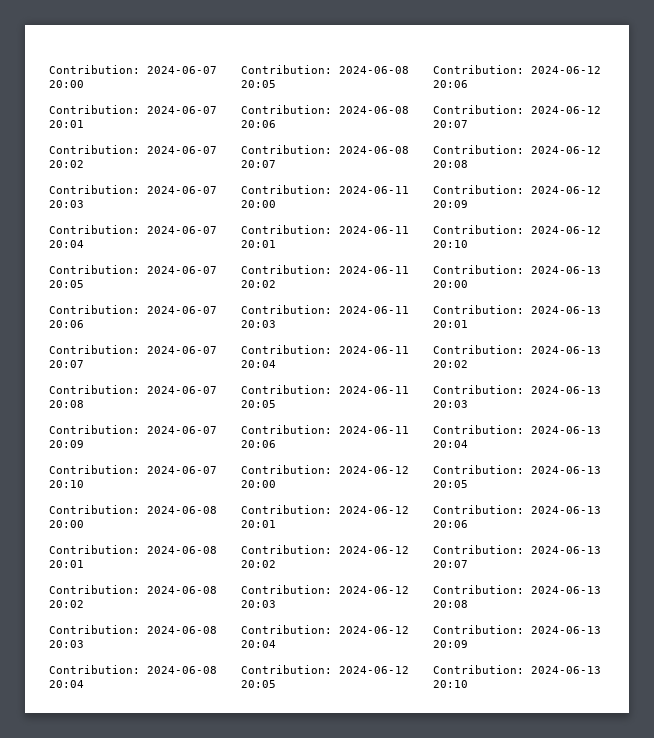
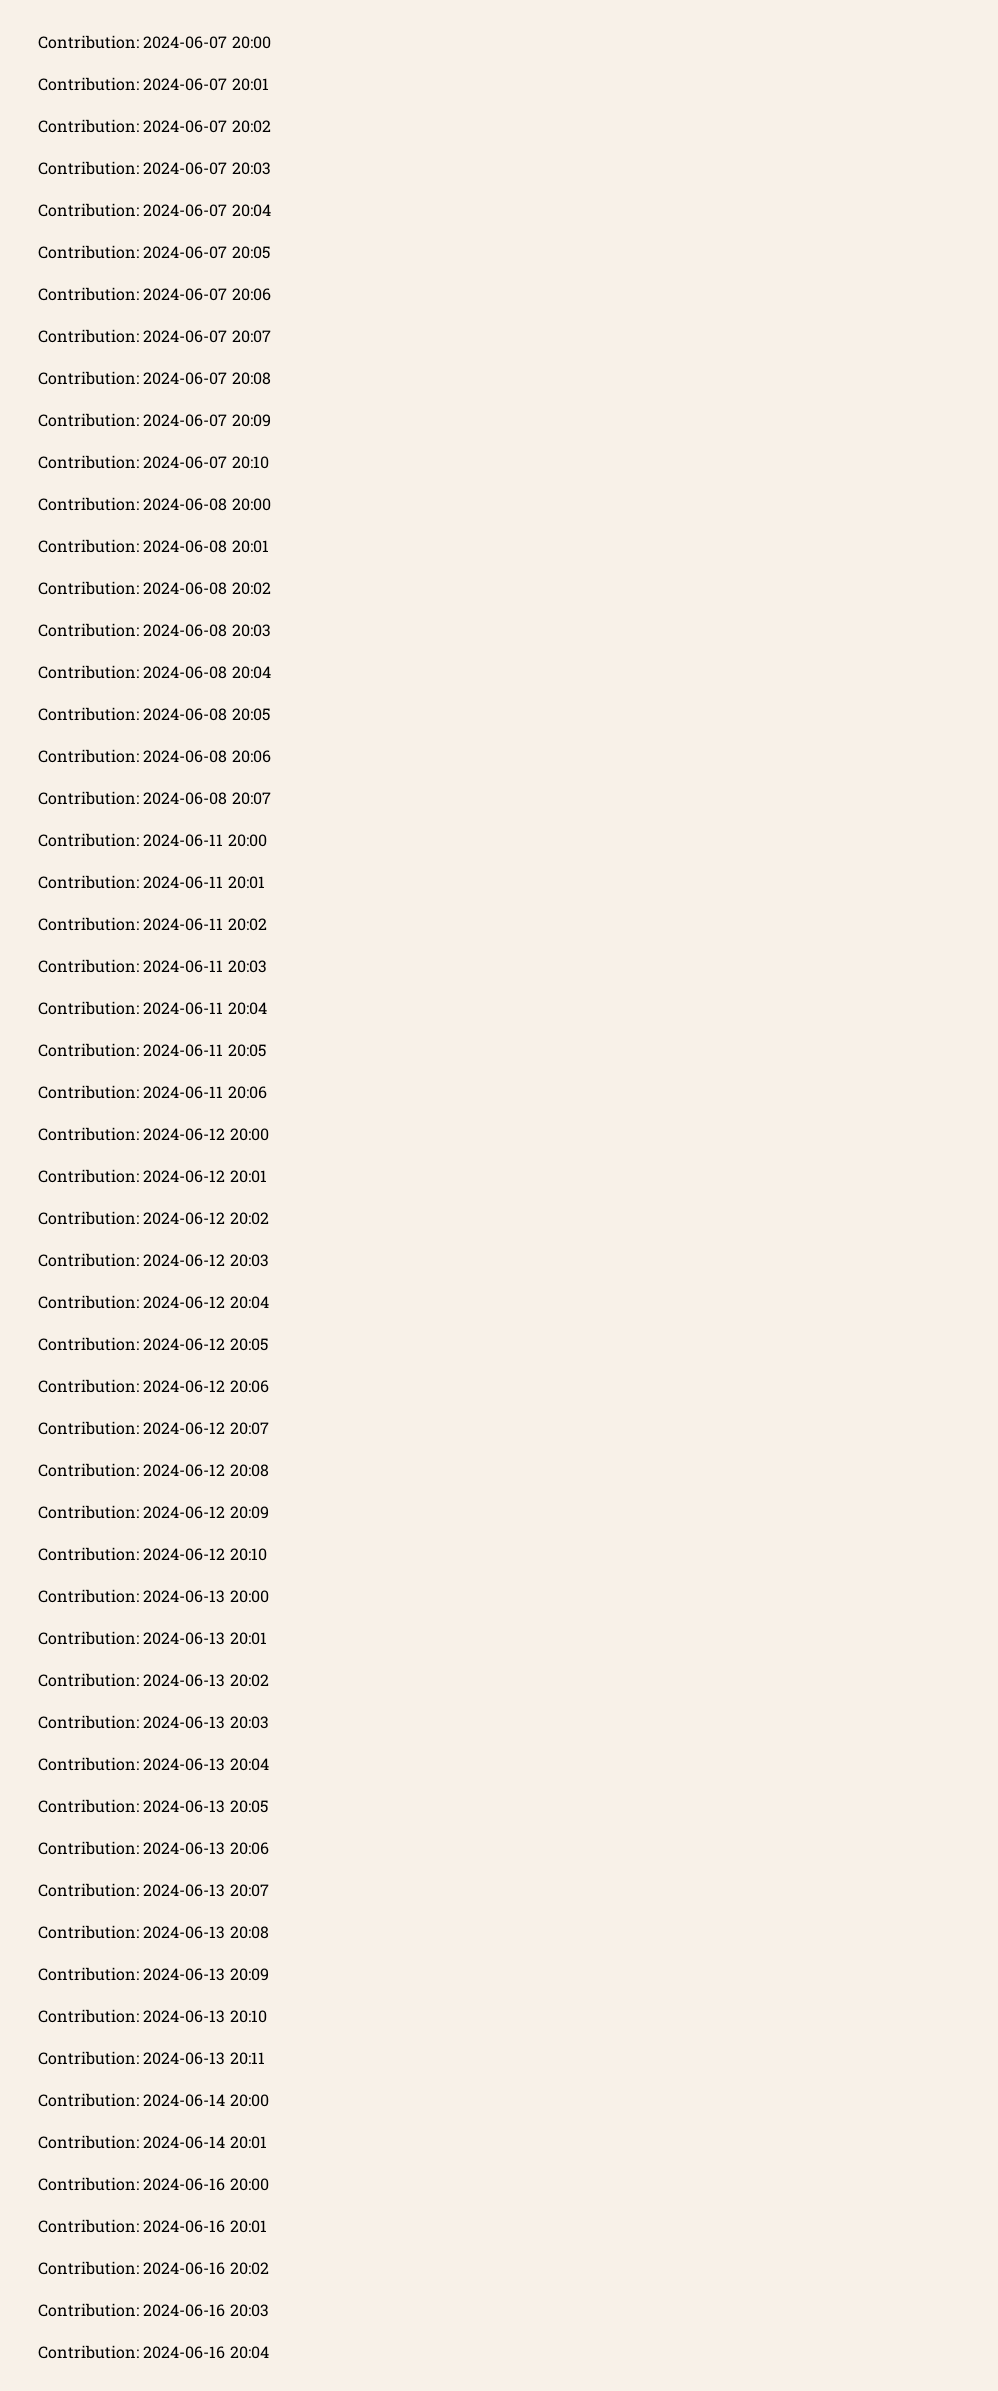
(468, 684) none -> [38,2051,265,2065] [38,2093,269,2107] [38,2135,267,2149] [38,2177,269,2191] [38,2219,267,2233] [38,2261,269,2275] [38,2303,269,2317] [38,2345,269,2359] // Contribution: 2024-06-13 20:11 // Contribution: 2024-06-14 20:00 // Contribution: 2024-06-14 20:01 // Contribution: 2024-06-16 20:00 // Contribution: 2024-06-16 20:01 // Contribution: 2024-06-16 20:02 // Contribution: 2024-06-16 20:03 // Contribution: 2024-06-16 20:04

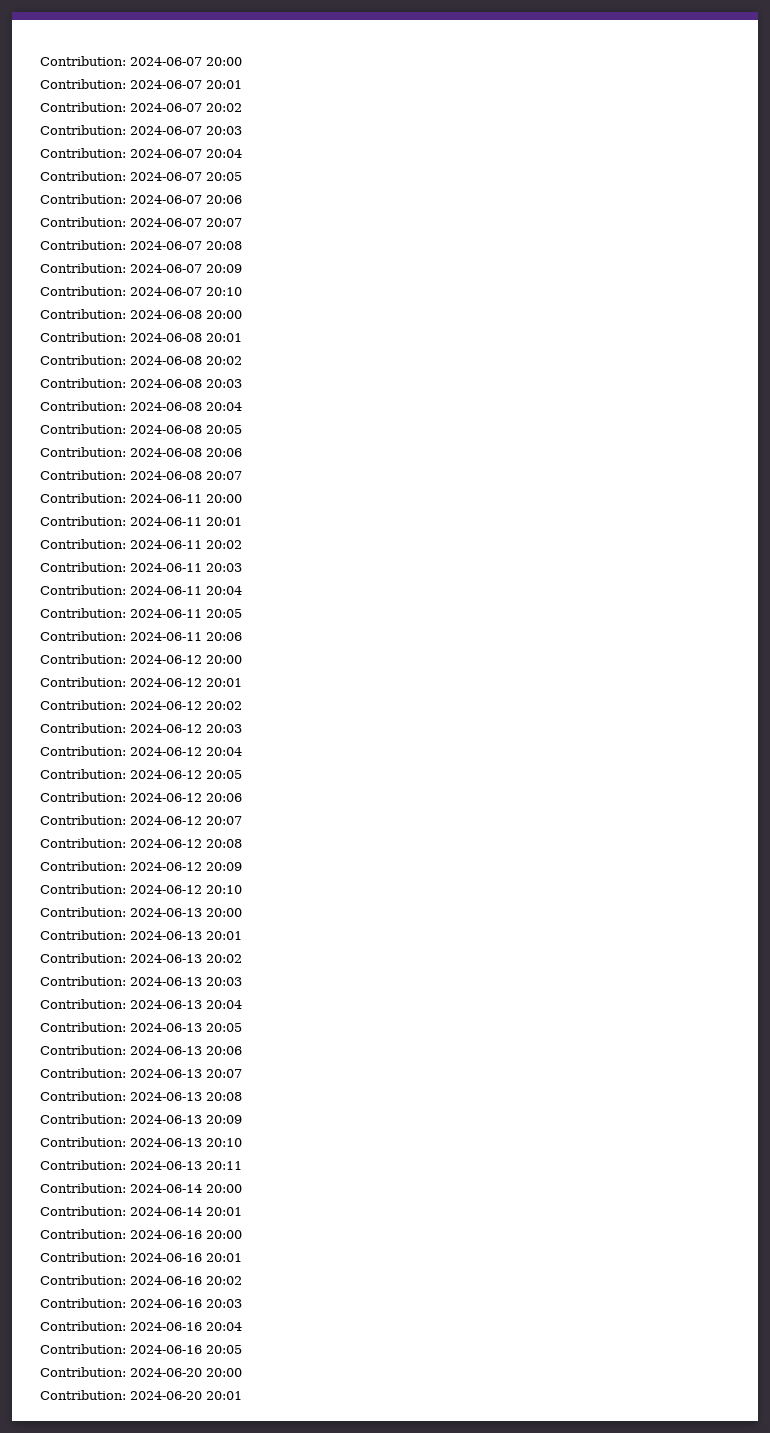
(269, 2352) none -> [40,1344,242,1354] [40,1367,242,1377] [40,1390,242,1400] // Contribution: 2024-06-16 20:05 // Contribution: 2024-06-20 20:00 // Contribution: 2024-06-20 20:01

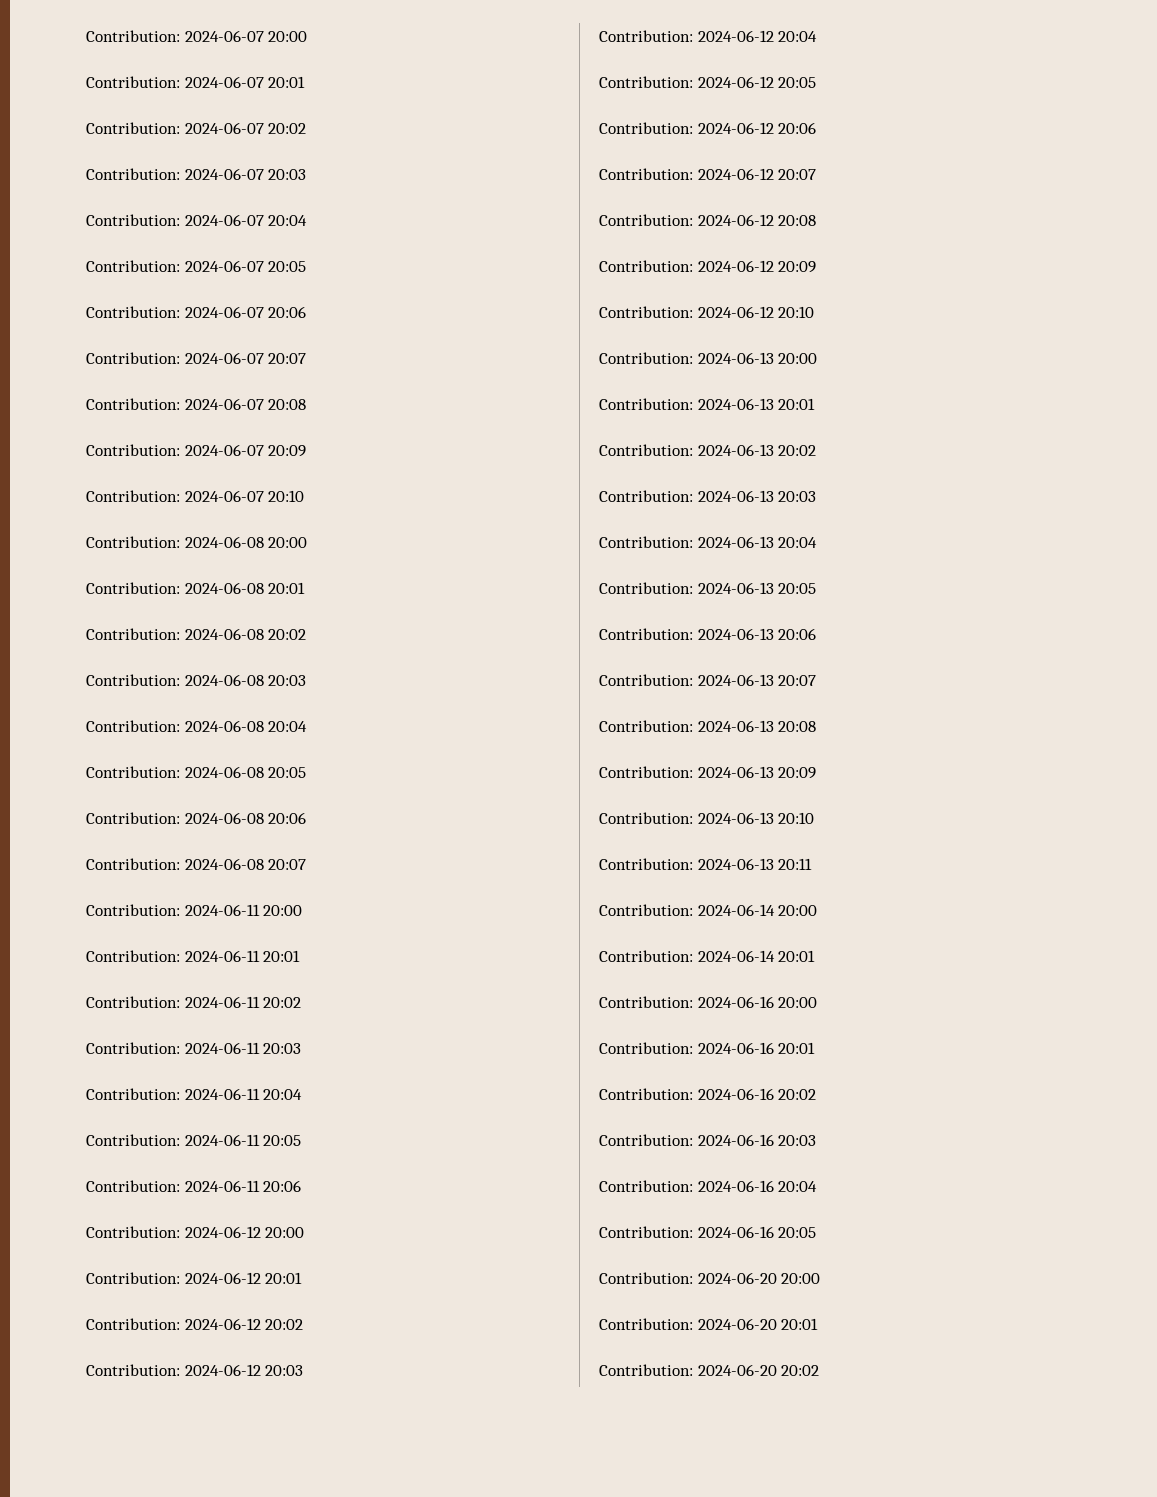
(242, 1395) none -> [599,1364,820,1376] // Contribution: 2024-06-20 20:02

